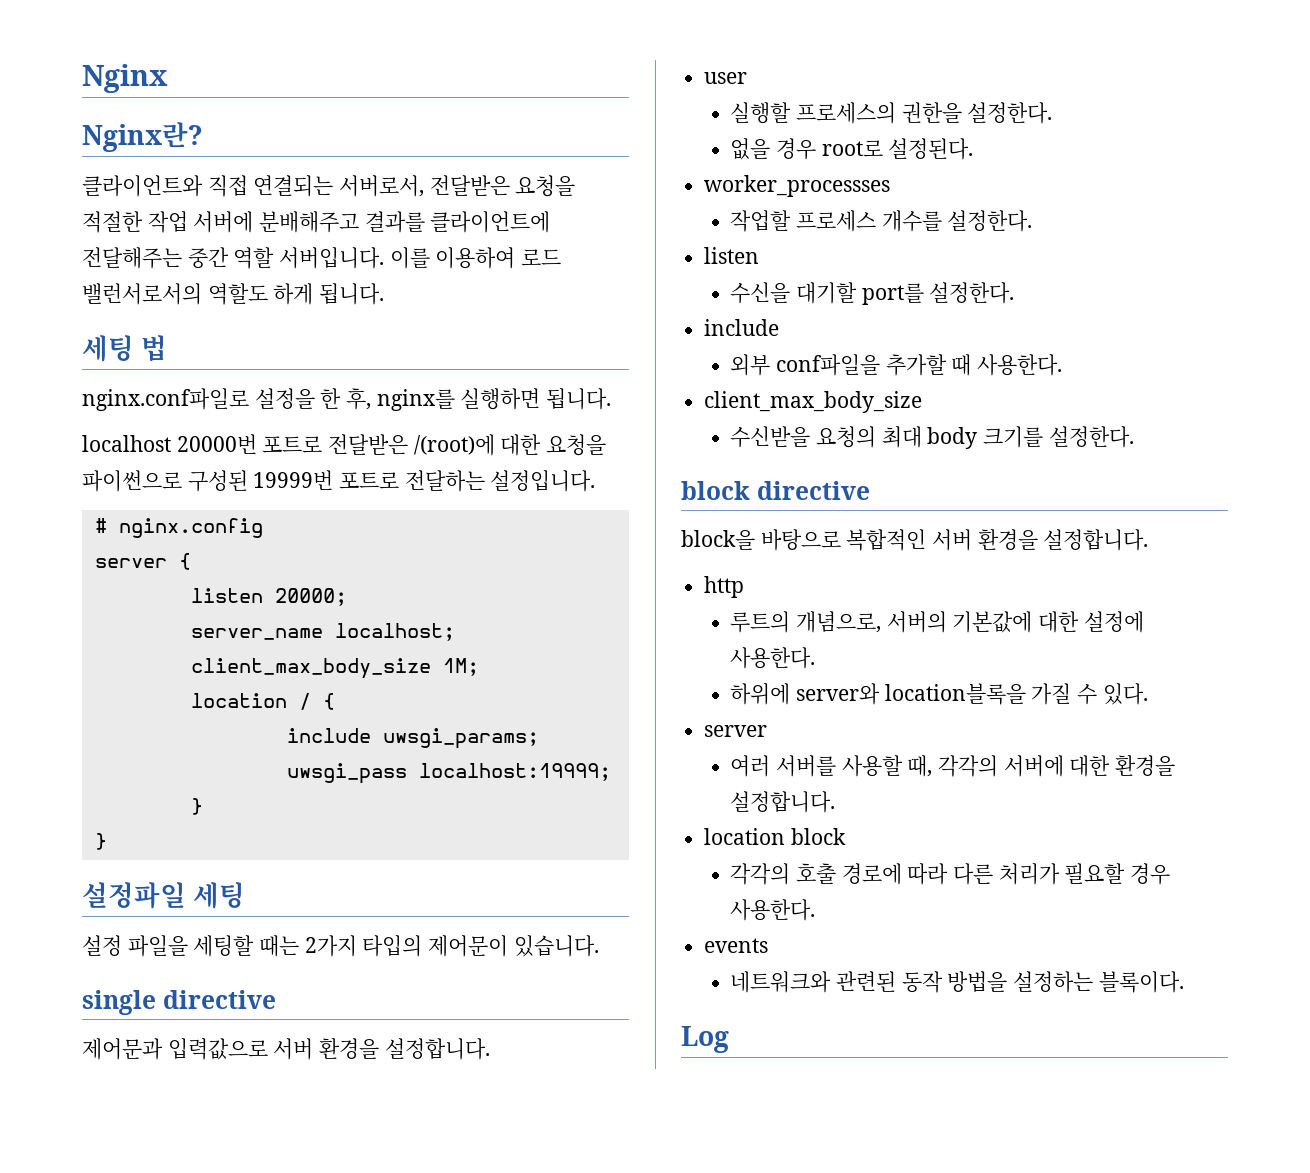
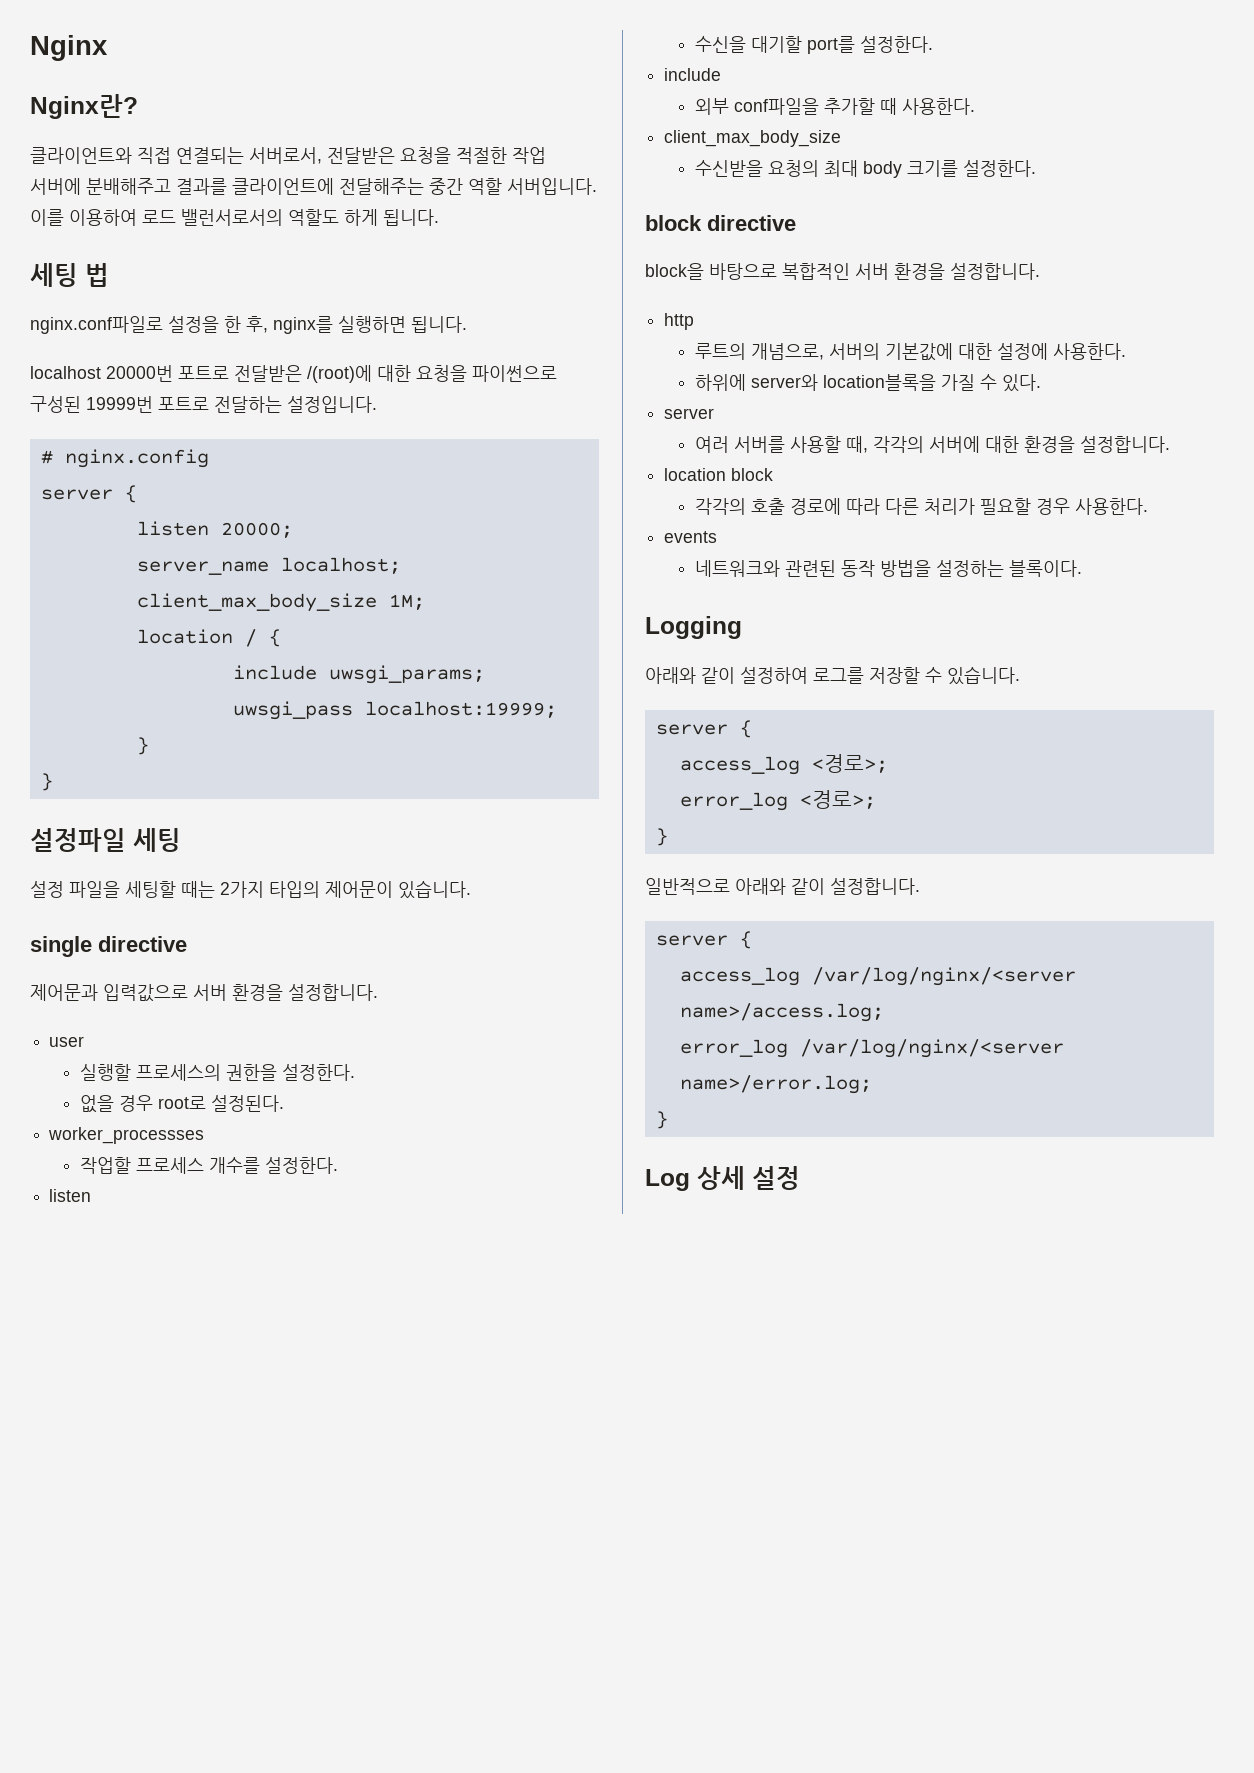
(1184, 982) none -> [645,616,742,639] [645,666,1020,685] [655,720,752,738] [679,754,888,775] [679,790,876,811] [655,828,668,846] [645,878,920,895] [655,931,752,949] [679,967,1076,986] [679,1003,884,1022] [679,1039,1064,1058] [679,1075,872,1094] [655,1111,668,1129] // Logging // 아래와 같이 설정하여 로그를 저장할 수 있습니다. // server { // access_log <경로>; // error_log <경로>; // } // 일반적으로 아래와 같이 설정합니다. // server { // access_log /var/log/nginx/<server name>/access.log; // error_log /var/log/nginx/<server name>/error.log; // }
(729, 1039) none -> [697,1166,800,1190] 상세 설정

